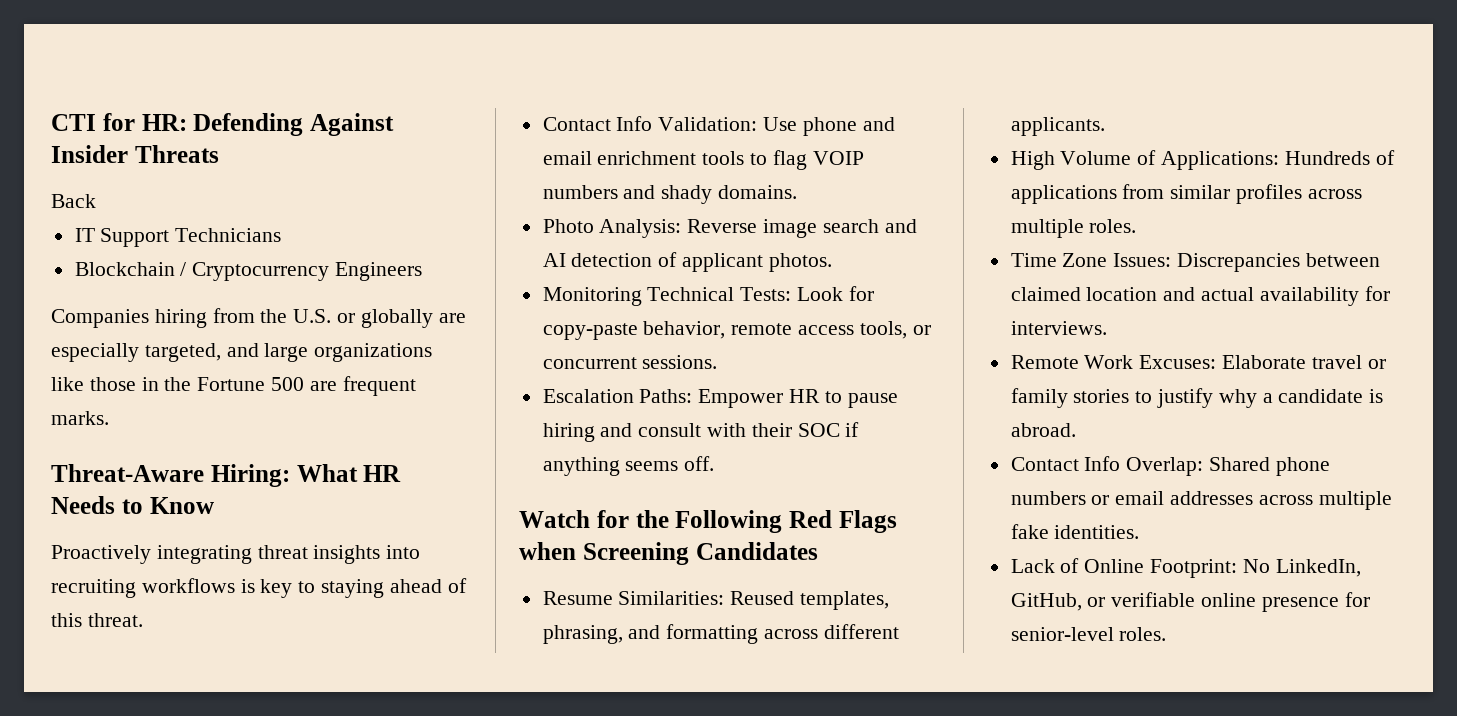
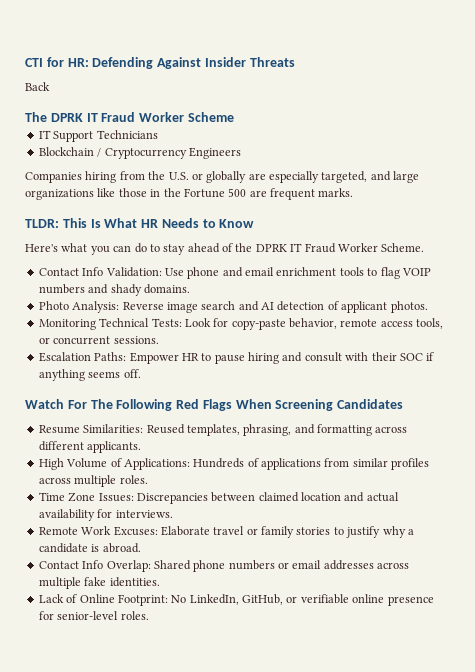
(96, 201) none -> [25,112,234,122] // The DPRK IT Fraud Worker Scheme
[51,464,290,487] Threat-Aware Hiring: -> [25,218,101,228] TLDR: This Is
[51,545,421,564] [51,578,467,598] [51,613,143,627] Proactively integrating threat insights into recruiting workflows is key to staying ahead of this threat. -> [25,243,425,255] Here's what you can do to stay ahead of the DPRK IT Fraud Worker Scheme.
[596,510,669,528] for the -> [67,399,113,409] For The
[519,542,576,560] when -> [235,399,272,409] When

